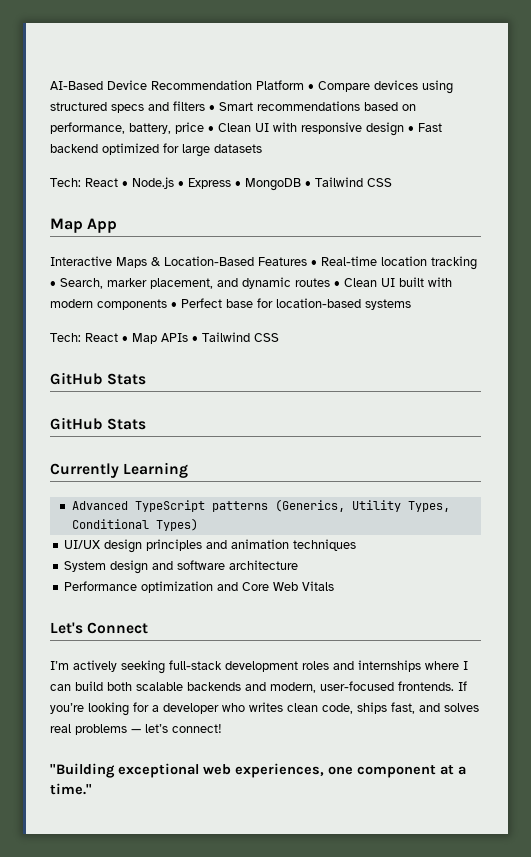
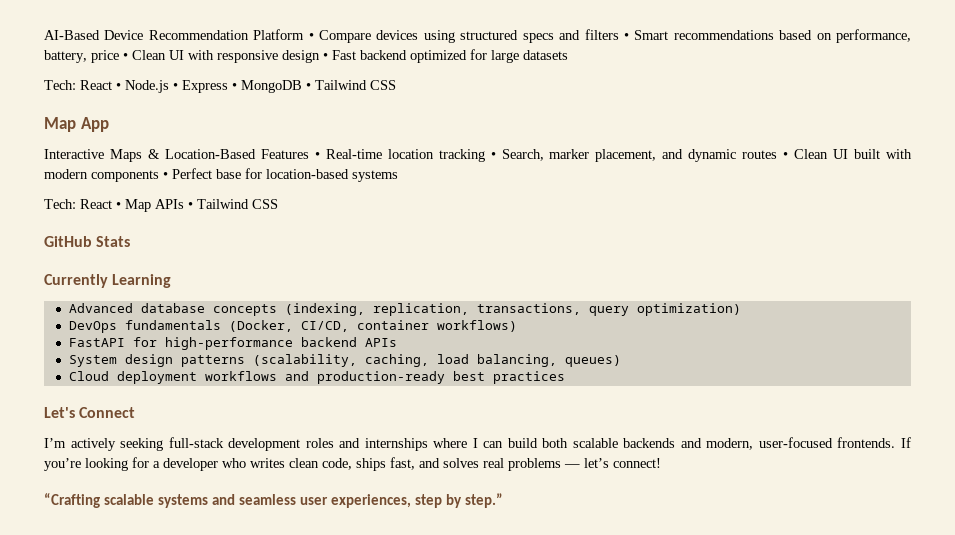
[50,417,147,430] // GitHub Stats -> (131, 241) none
[135,499,451,512] [72,518,199,531] [64,539,357,553] [64,560,299,574] [64,581,335,593] TypeScript patterns (Generics, Utility Types, Conditional Types) // UI/UX design principles and animation techniques // System design and software architecture // Performance optimization and Core Web Vitals -> [140,303,741,316] [68,320,517,333] [68,337,397,350] [68,354,621,367] [68,371,565,384] database concepts (indexing, replication, transactions, query optimization) // DevOps fundamentals (Docker, CI/CD, container workflows) // FastAPI for high-performance backend APIs // System design patterns (scalability, caching, load balancing, queues) // Cloud deployment workflows and production-ready best practices
[50,763,466,778] [50,783,92,795] "Building exceptional web experiences, one component at a time." -> [44,493,504,508] “Crafting scalable systems and seamless user experiences, step by step.”

